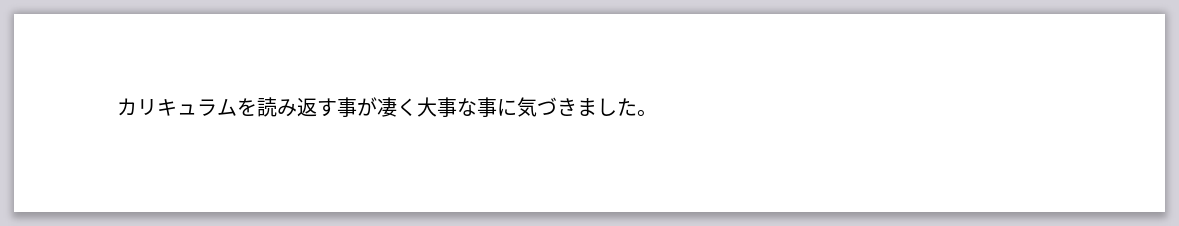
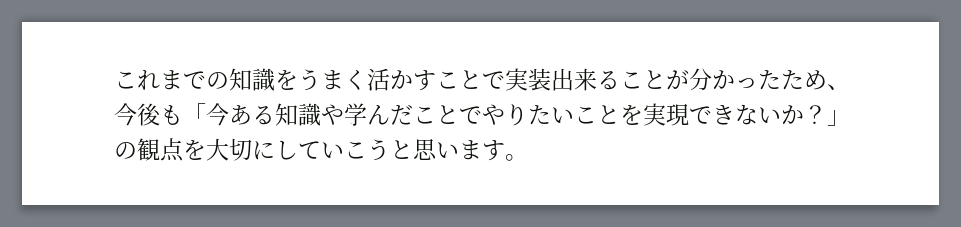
[117,97,637,117] カリキュラムを読み返す事が凄く大事な事に気づきました -> [114,68,850,91] [114,103,850,126] [114,138,505,162] これまでの知識をうまく活かすことで実装出来ることが分かったため、今後も「今ある知識や学んだことでやりたいことを実現できないか？」の観点を大切にしていこうと思います

